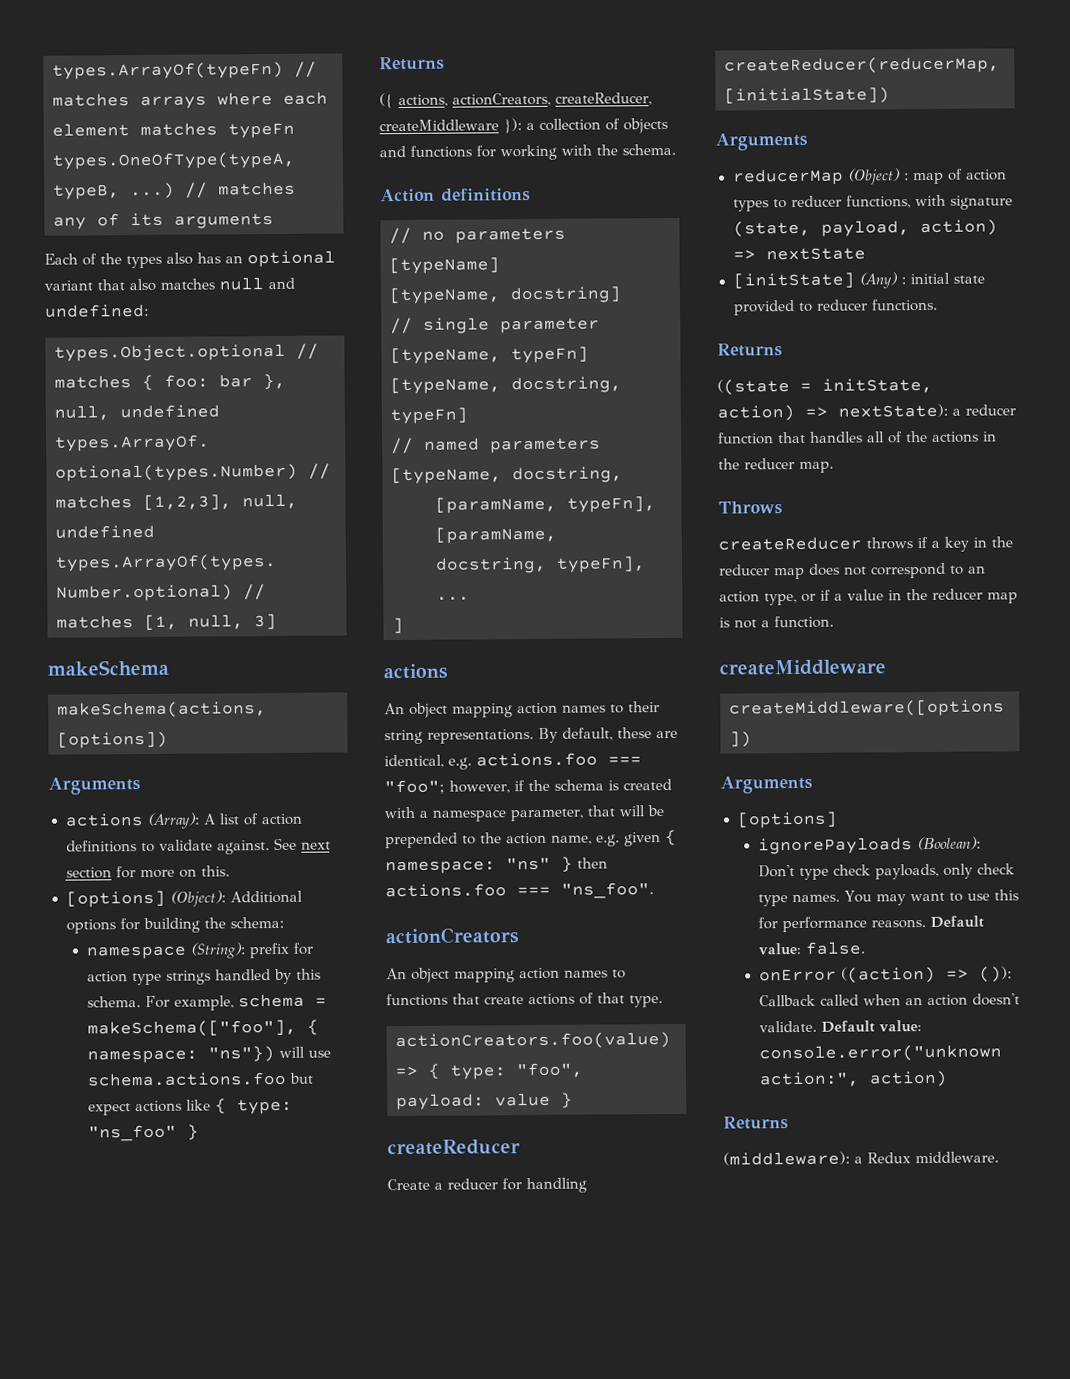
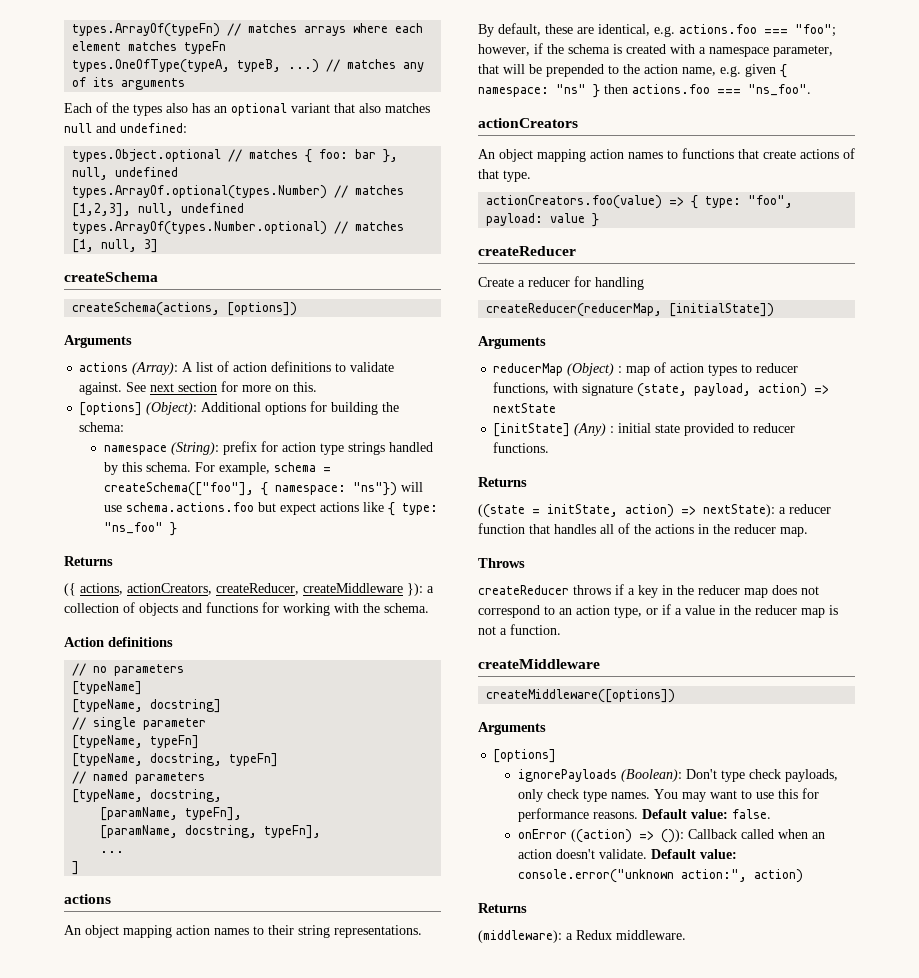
[47,659,169,676] [57,701,267,719] makeSchema // makeSchema(actions, -> [64,272,158,282] [72,302,221,316] createSchema // createSchema(actions,
[86,1019,297,1038] makeSchema(["foo"], -> [103,482,254,496] createSchema(["foo"],

